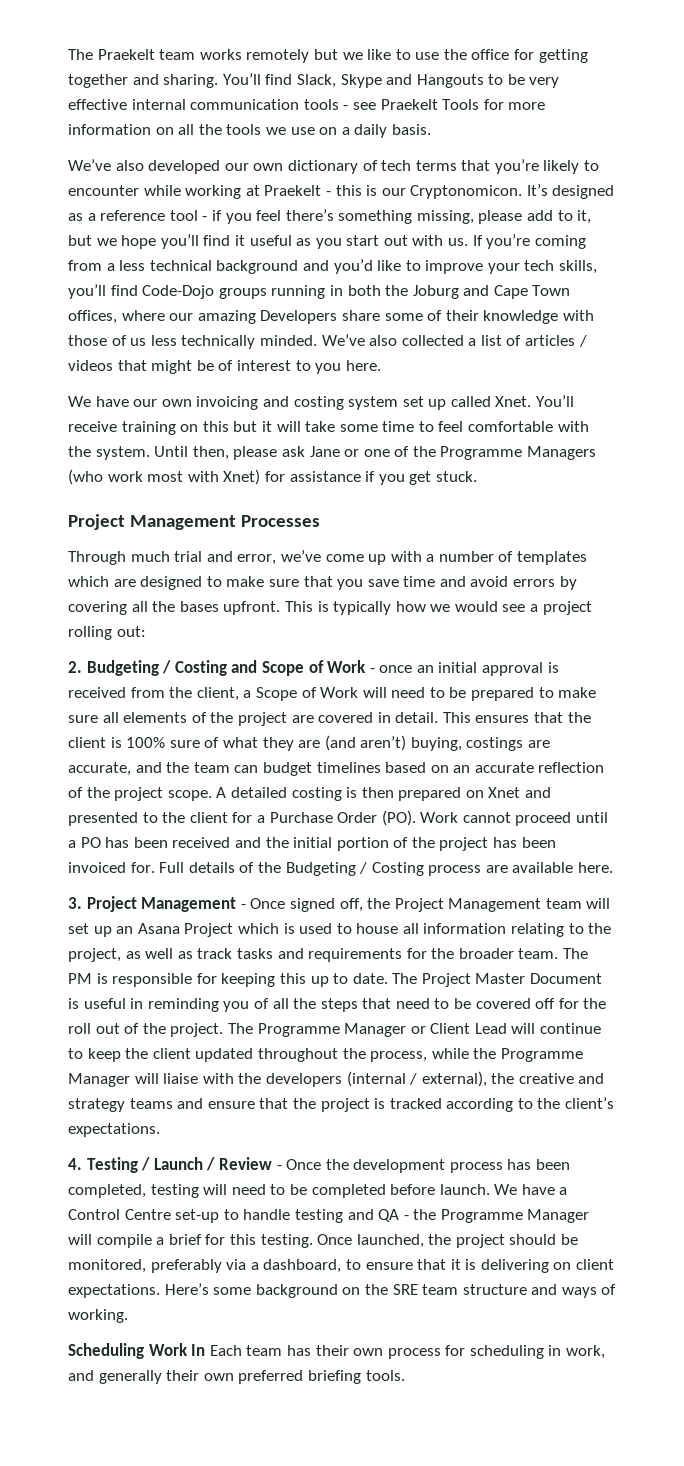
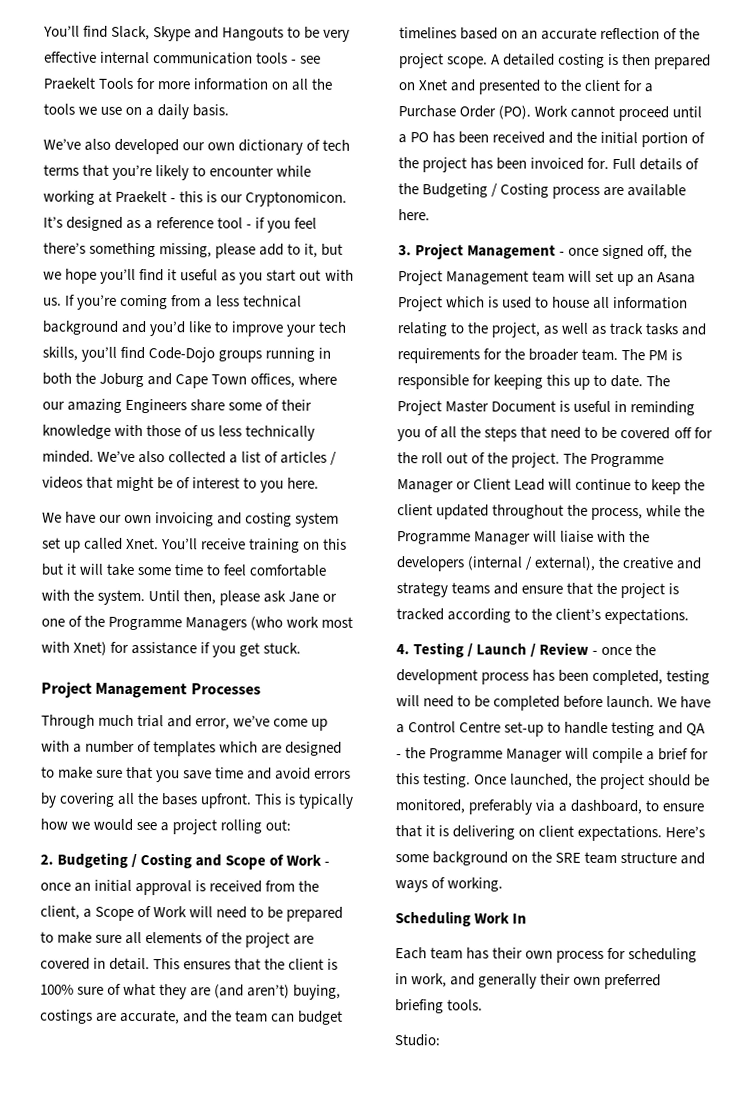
[68,49,588,63] [68,74,219,88] The Praekelt team works remotely but we like to use the office for getting together and sharing. -> (43, 31) none
[260,310,338,324] Developers -> [125,398,188,414] Engineers
[250,898,286,909] Once -> [568,247,600,256] once
[286,1159,322,1170] Once -> [601,646,633,656] once
(206, 1350) none -> (528, 918) //
(405, 1375) none -> [394,1034,441,1047] // Studio:

